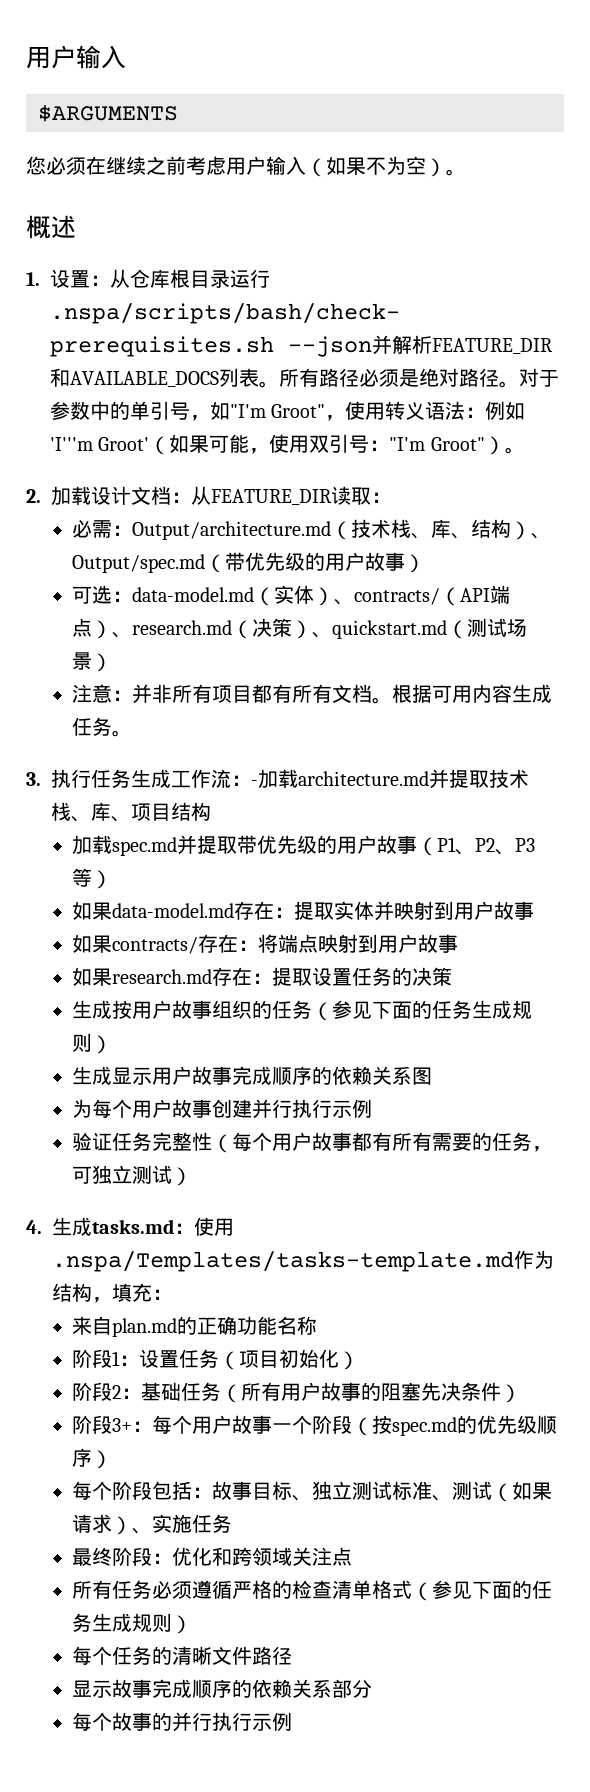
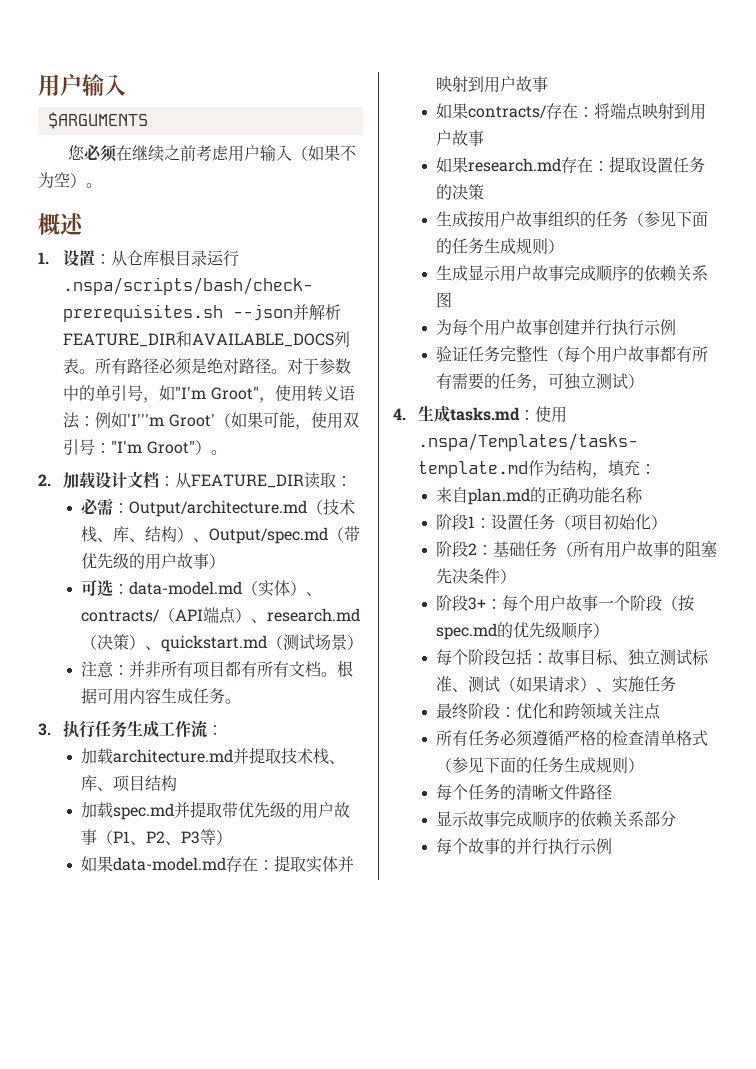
[251,780,258,786] - -> (224, 730) //

